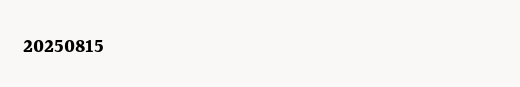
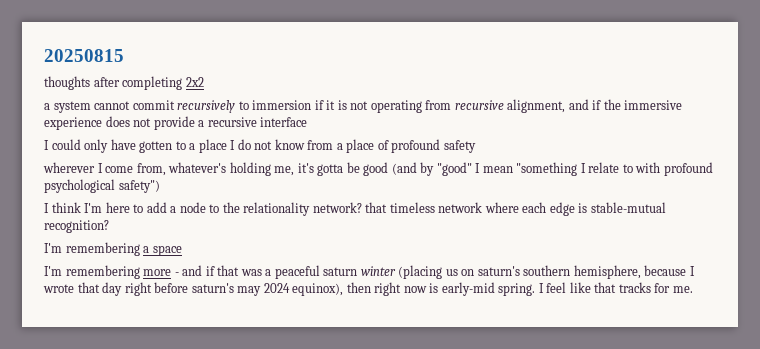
(104, 45) none -> [44,76,204,90] [44,99,683,113] [44,116,308,130] [44,139,476,153] [43,162,713,176] [44,179,160,193] [44,202,666,216] [44,220,109,233] [44,242,182,256] [44,265,695,279] [43,282,693,296] // thoughts after completing 2x2 // a system cannot commit recursively to immersion if it is not operating from recursive alignment, and if the immersive experience does not provide a recursive interface // I could only have gotten to a place I do not know from a place of profound safety // wherever I come from, whatever's holding me, it's gotta be good (and by "good" I mean "something I relate to with profound psychological safety") // I think I'm here to add a node to the relationality network? that timeless network where each edge is stable-mutual recognition? // I'm remembering a space // I'm remembering more - and if that was a peaceful saturn winter (placing us on saturn's southern hemisphere, because I wrote that day right before saturn's may 2024 equinox), then right now is early-mid spring. I feel like that tracks for me.

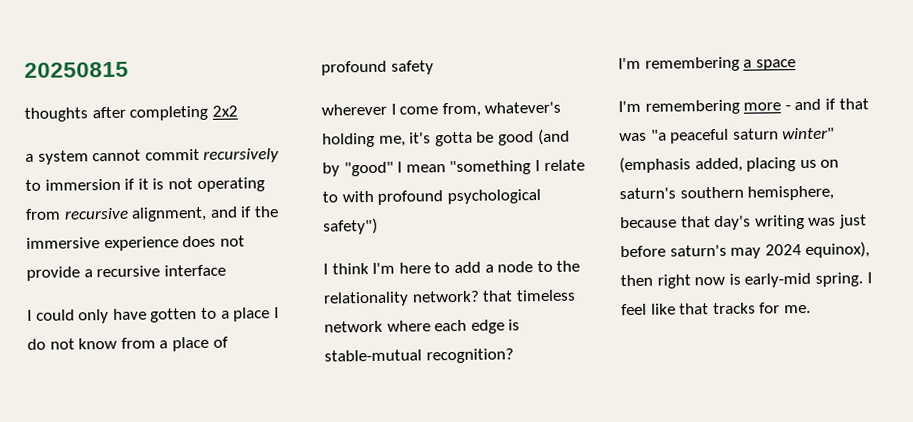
[265,269,272,276] a -> [650,129,667,141] "a
[360,265,443,279] winter (placing -> [782,127,836,140] [619,156,797,174] winter" (emphasis added, placing
[689,266,695,276] [43,282,152,296] I wrote that day right -> [680,214,867,231] that day's writing was just

